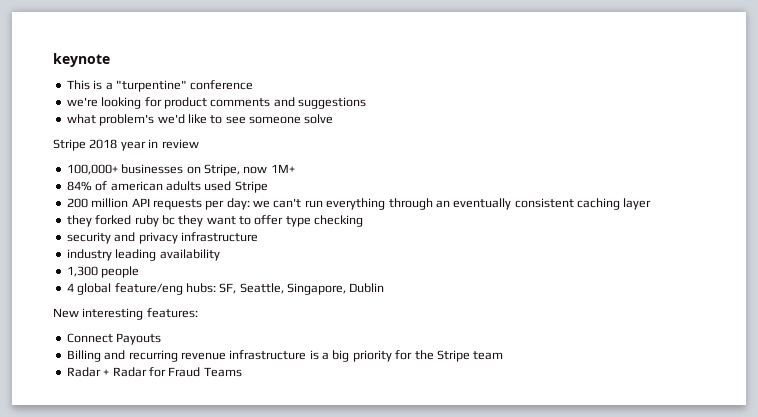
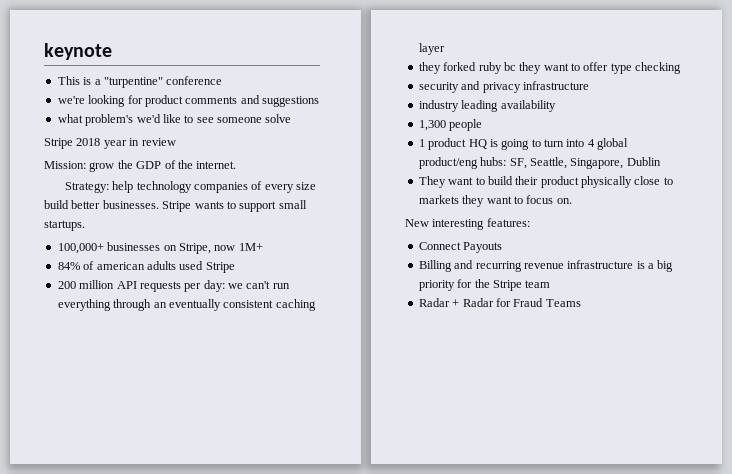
(199, 144) none -> [44,160,237,172] [64,181,317,193] [44,200,307,212] [44,220,85,231] // Mission: grow the GDP of the internet. // Strategy: help technology companies of every size build better businesses. Stripe wants to support small startups.
(140, 272) none -> [418,138,585,150] 1 product HQ is going to turn into
[114,283,183,295] feature/eng -> [418,157,478,169] product/eng
(385, 288) none -> [418,176,673,188] [418,195,572,207] // They want to build their product physically close to markets they want to focus on.

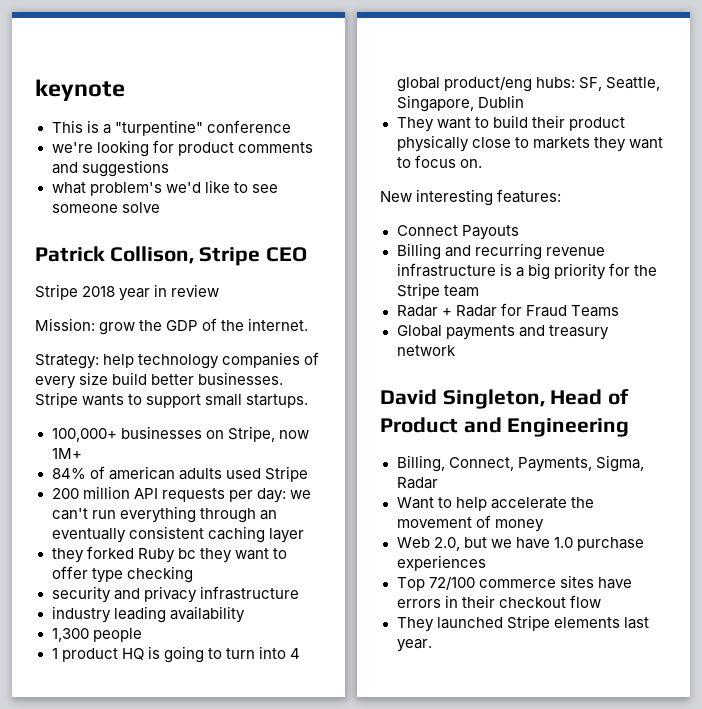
(292, 118) none -> [35,246,308,266] // Patrick Collison, Stripe CEO
[478,62,502,74] ruby -> [137,548,175,563] Ruby
(581, 303) none -> [396,325,609,340] [396,345,456,356] [380,389,630,409] [380,417,630,437] [396,455,644,472] [396,477,438,489] [396,497,594,511] [396,515,544,532] [396,537,644,551] [396,555,486,571] [396,575,632,591] [396,595,601,608] [396,615,649,632] [396,639,432,652] // Global payments and treasury network // David Singleton, Head of Product and Engineering // Billing, Connect, Payments, Sigma, Radar // Want to help accelerate the movement of money // Web 2.0, but we have 1.0 purchase experiences // Top 72/100 commerce sites have errors in their checkout flow // They launched Stripe elements last year.

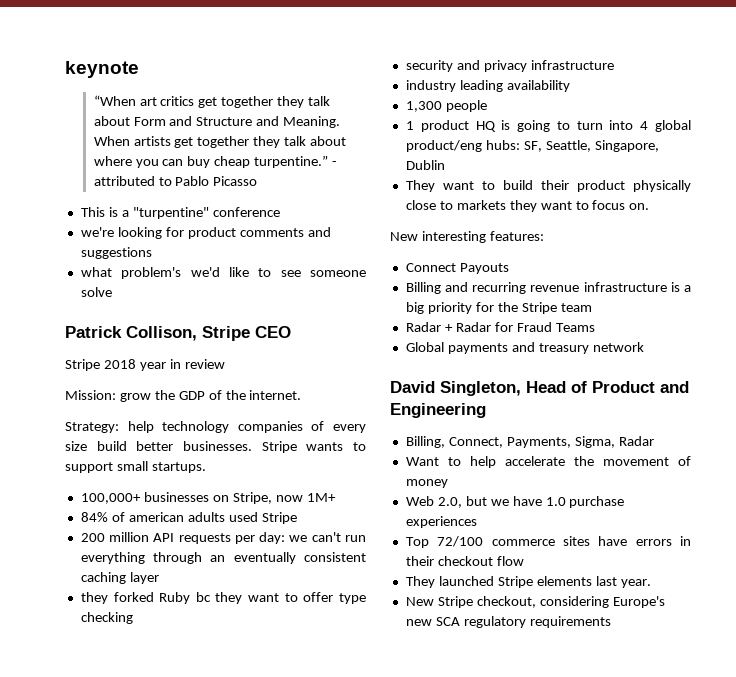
(125, 90) none -> [93,95,331,108] [93,116,341,128] [93,136,347,148] [93,155,338,168] [93,176,258,186] // “When art critics get together they talk about Form and Structure and Meaning. When artists get together they talk about where you can buy cheap turpentine.” - attributed to Pablo Picasso
(432, 645) none -> [405,596,665,608] [405,616,611,628] // New Stripe checkout, considering Europe's new SCA regulatory requirements

